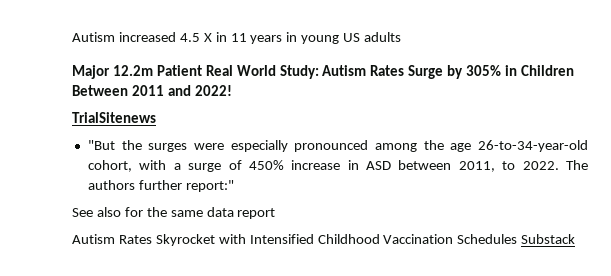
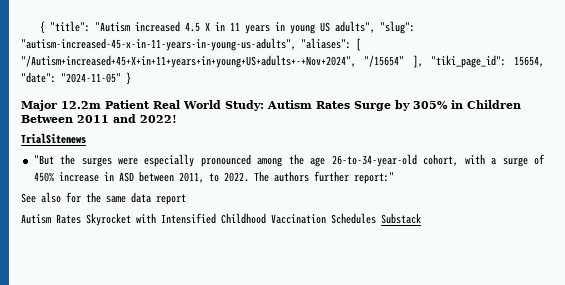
[72,32,115,42] Autism -> [39,21,130,34] { "title": "Autism
[364,32,402,42] adults -> [334,21,415,34] [21,38,361,51] [21,55,544,68] [21,72,131,85] adults", "slug": "autism-increased-45-x-in-11-years-in-young-us-adults", "aliases": [ "/Autism+increased+45+X+in+11+years+in+young+US+adults+-+Nov+2024", "/15654" ], "tiki_page_id": 15654, "date": "2024-11-05" }

